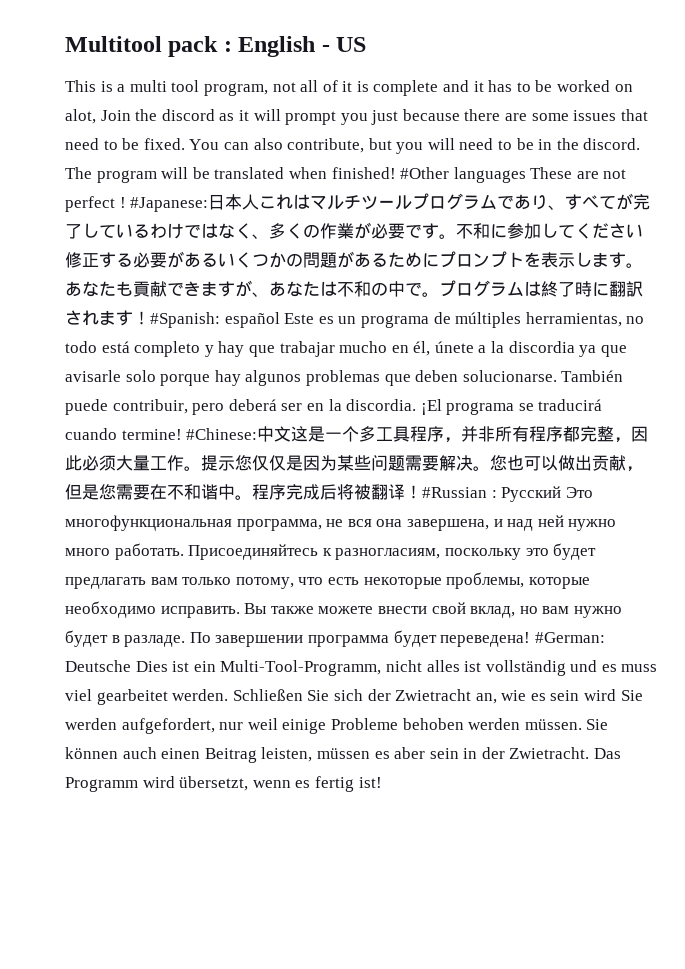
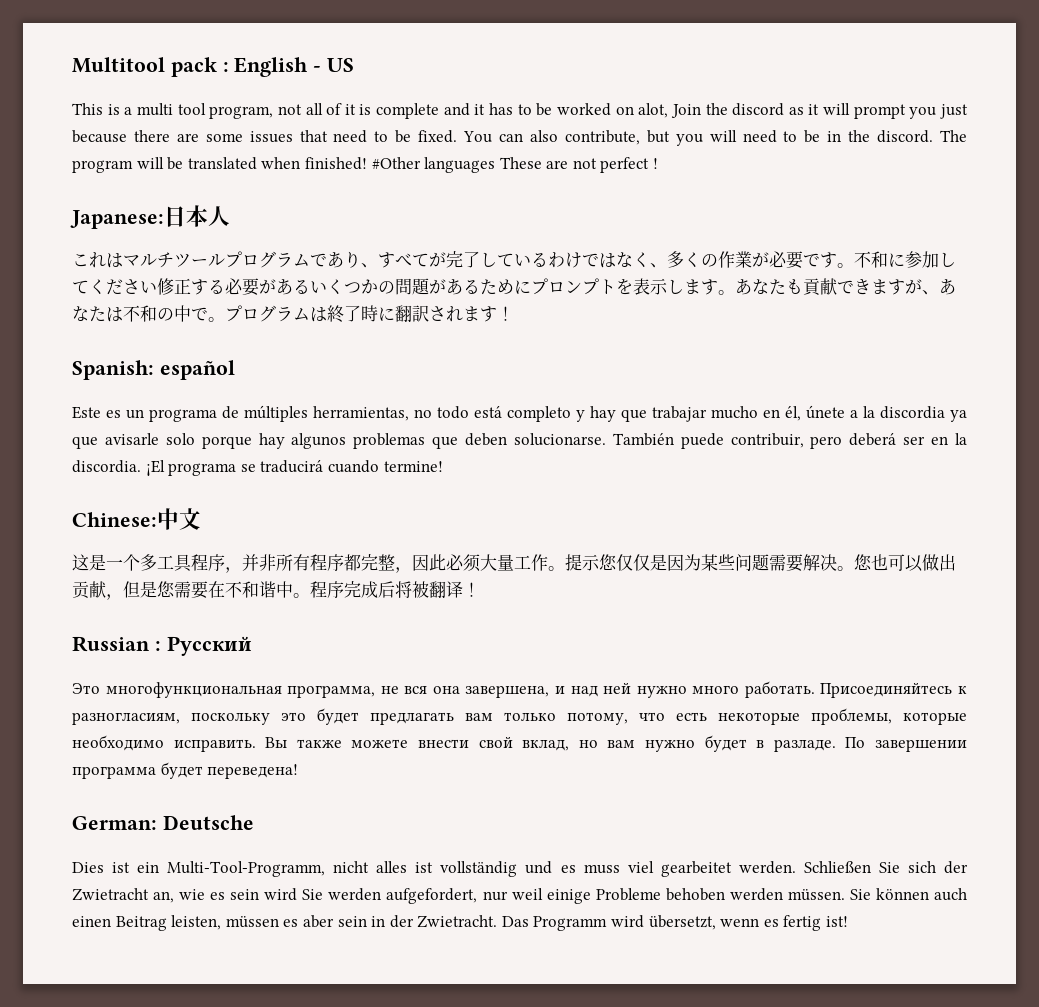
[130,197,209,212] #Japanese: -> [70,210,164,229] // Japanese:
(260, 202) none -> (230, 216) //
[150,312,220,328] #Spanish: -> [72,360,154,380] // Spanish:
(280, 320) none -> (235, 370) //
[186,428,258,440] #Chinese: -> [72,512,157,527] // Chinese:
(292, 434) none -> (201, 519) //
[422,487,487,498] #Russian -> [72,636,150,652] // Russian
(562, 494) none -> (252, 646) //
[534,632,605,643] #German: -> [72,816,157,830] // German:
(131, 666) none -> (254, 822) //

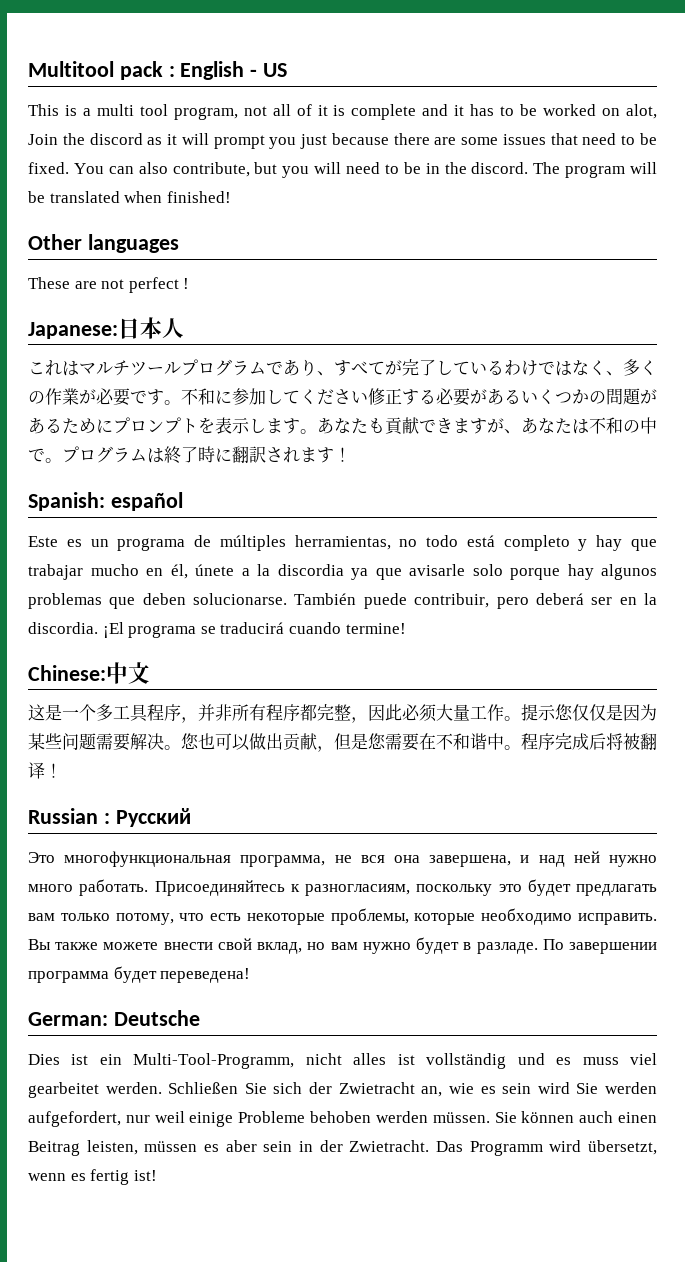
[371,157,421,169] #Other -> [28,234,82,250] // Other
(496, 165) none -> (179, 243) //

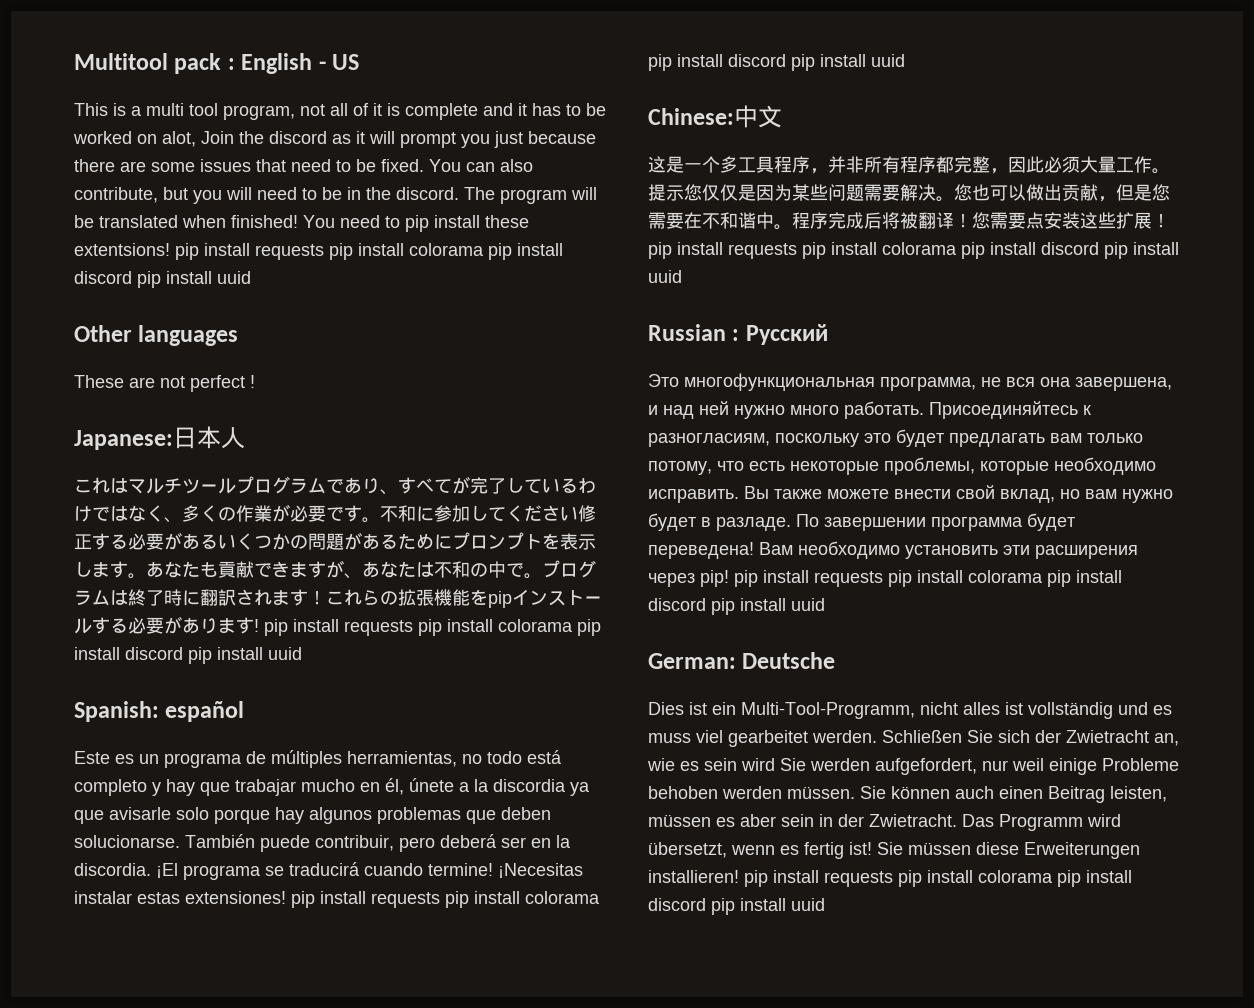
(231, 197) none -> [303,215,529,232] [74,243,563,260] [74,271,251,288] You need to pip install these extentsions! pip install requests pip install colorama pip install discord pip install uuid
(351, 454) none -> [326,589,602,608] [74,616,601,636] [74,647,302,664] これらの拡張機能をpipインストールする必要があります! pip install requests pip install colorama pip install discord pip install uuid
(406, 628) none -> [498,863,583,878] [74,891,600,908] [648,54,905,71] ¡Necesitas instalar estas extensiones! pip install requests pip install colorama pip install discord pip install uuid
(62, 770) none -> [972,212,1170,229] [648,242,1179,259] [648,270,682,283] 您需要点安装这些扩展！pip install requests pip install colorama pip install discord pip install uuid
(251, 975) none -> [759,541,1138,559] [648,570,1122,587] [648,598,825,615] Вам необходимо установить эти расширения через pip! pip install requests pip install colorama pip install discord pip install uuid
(157, 1175) none -> [877,842,1140,859] [648,870,1132,887] [648,898,825,915] Sie müssen diese Erweiterungen installieren! pip install requests pip install colorama pip install discord pip install uuid

